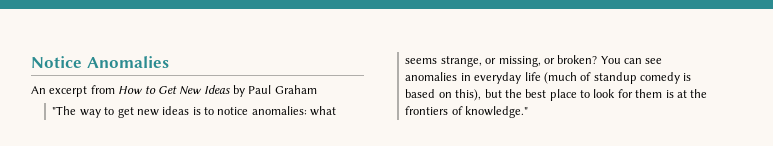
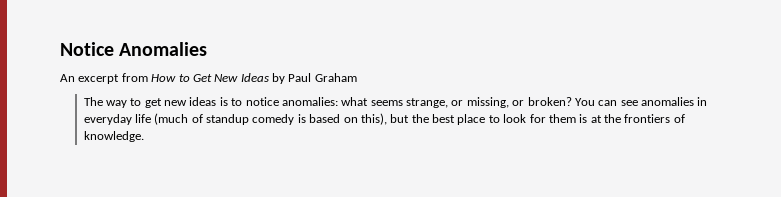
[52,106,77,115] "The -> [83,97,103,106] The
[465,106,529,118] knowledge." -> [83,131,144,142] knowledge.

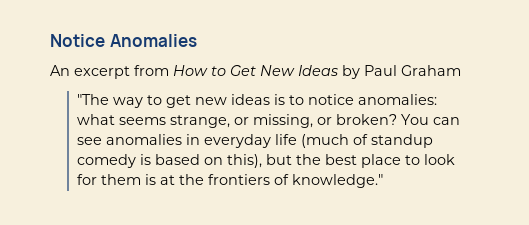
[83,97,103,106] The -> [77,94,110,105] "The
[83,131,144,142] knowledge. -> [292,174,384,188] knowledge."

